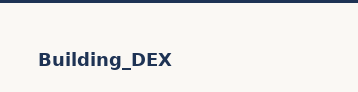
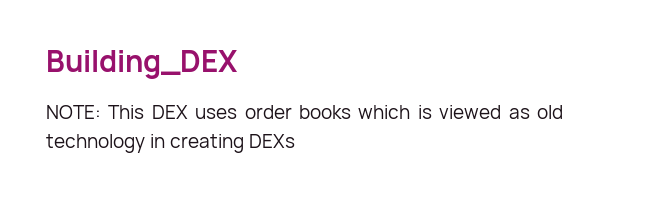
(172, 61) none -> [46,105,563,119] [46,134,296,153] // NOTE: This DEX uses order books which is viewed as old technology in creating DEXs

